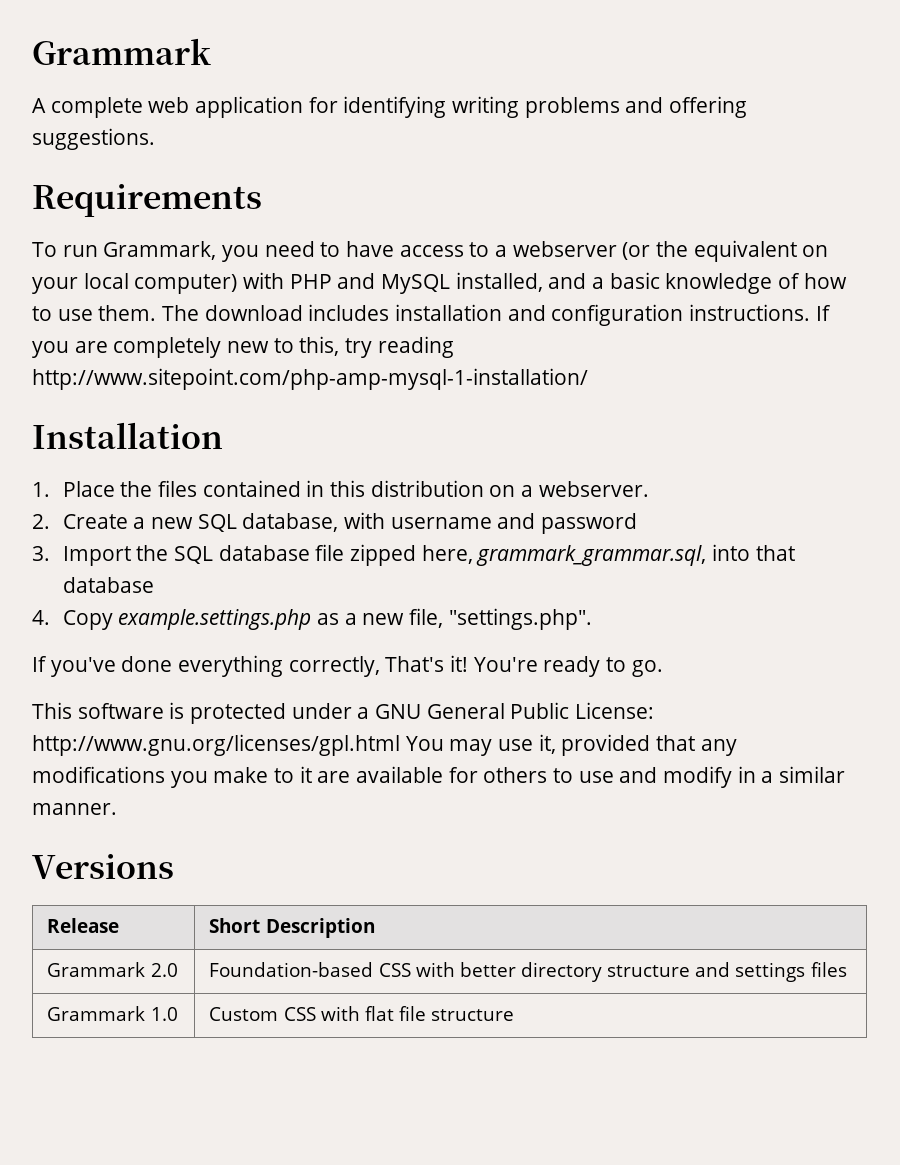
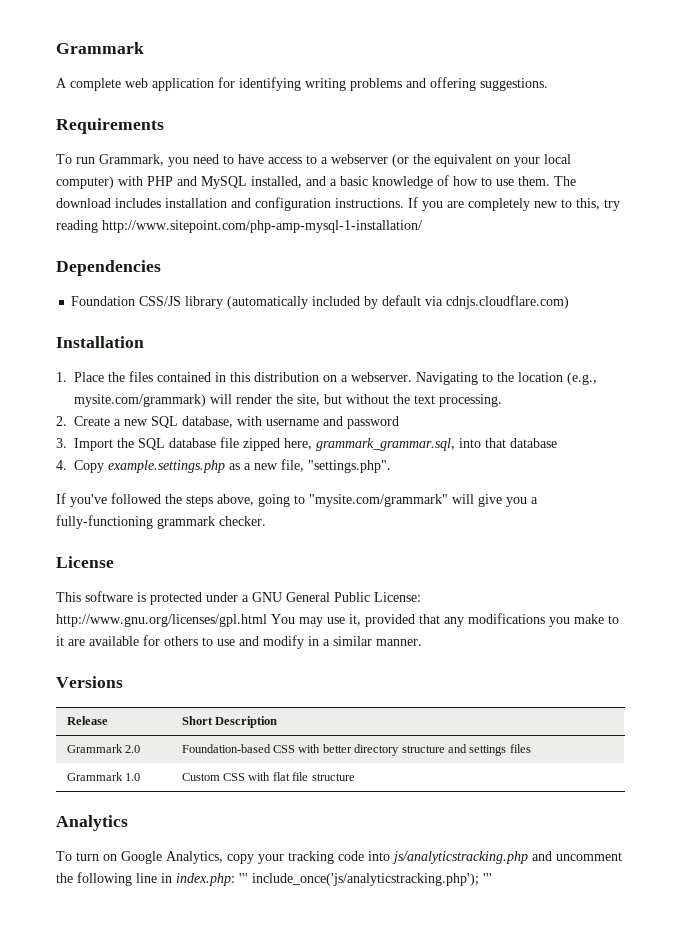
(588, 379) none -> [56,260,161,276] [71,295,570,309] // Dependencies // Foundation CSS/JS library (automatically included by default via cdnjs.cloudflare.com)
(649, 489) none -> [416,372,598,385] [74,394,503,407] Navigating to the location (e.g., mysite.com/grammark) will render the site, but without the text processing.
[121,655,663,677] done everything correctly, That's it! You're ready to go. -> [111,493,538,507] [56,515,266,529] [56,556,114,568] followed the steps above, going to "mysite.com/grammark" will give you a fully-functioning grammark checker. // License
(515, 1015) none -> [56,815,128,831] [56,851,622,864] [56,872,492,886] // Analytics // To turn on Google Analytics, copy your tracking code into js/analyticstracking.php and uncomment the following line in index.php: ''' include_once('js/analyticstracking.php'); '''

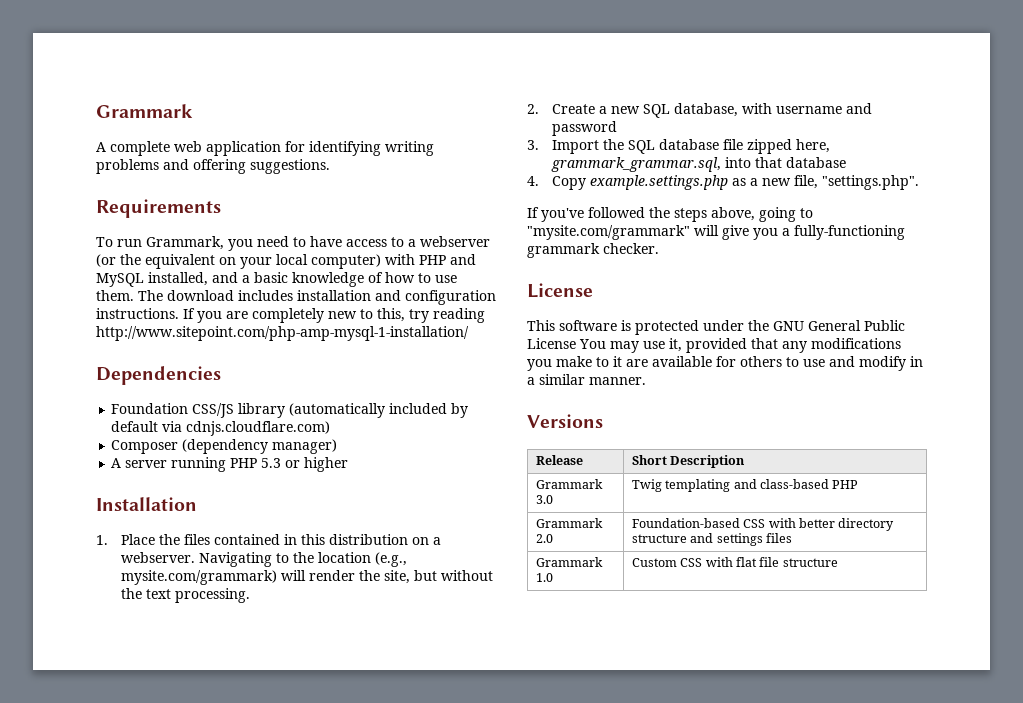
(570, 302) none -> [111,439,338,454] [111,457,349,472] // Composer (dependency manager) // A server running PHP 5.3 or higher
[242,595,249,602] a -> [748,320,769,331] the
[374,592,421,602] [56,614,267,627] License: http://www.gnu.org/licenses/gpl.html -> [527,338,576,349] License
(278, 722) none -> [535,479,603,489] [535,495,553,504] [631,479,859,492] // Grammark 3.0 | Twig templating and class-based PHP
[56,815,128,831] [56,851,622,864] [56,872,492,886] // Analytics // To turn on Google Analytics, copy your tracking code into js/analyticstracking.php and uncomment the following line in index.php: ''' include_once('js/analyticstracking.php'); ''' -> (838, 562) none

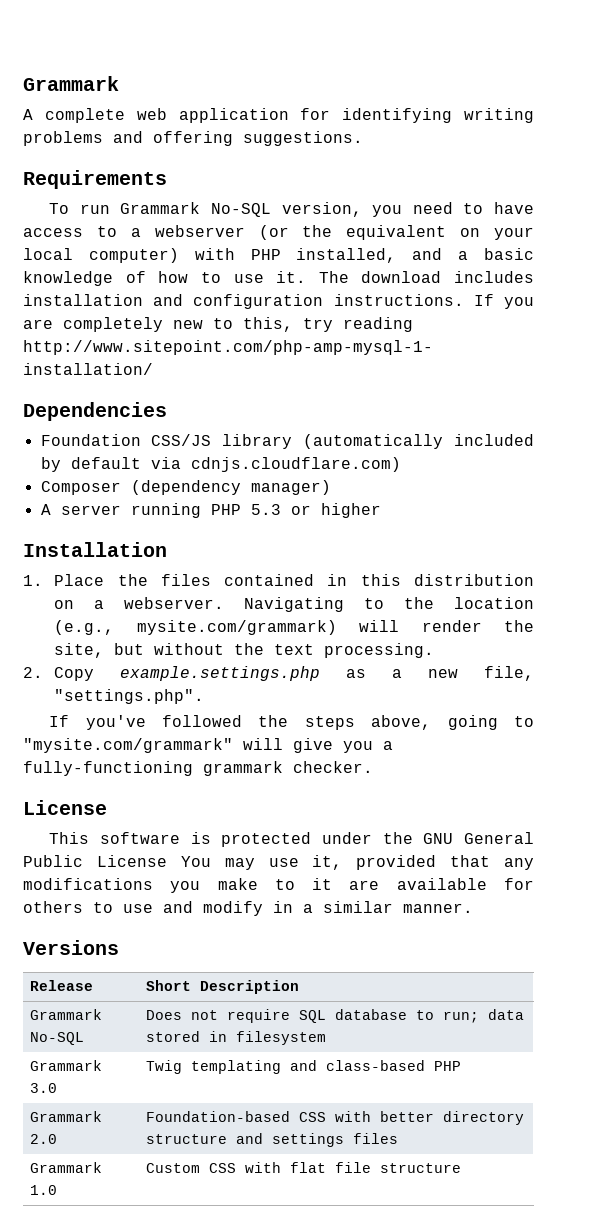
[146,236,224,250] Grammark, -> [120,202,362,217] Grammark No-SQL version,
[450,254,476,265] [96,273,144,287] and MySQL -> (281, 254) none
[96,290,134,301] them. -> [276,271,307,283] it.
[551,103,872,118] [551,121,617,136] [527,139,830,154] [550,157,846,172] [527,176,539,186] Create a new SQL database, with username and password // 3. Import the SQL database file zipped here, grammark_grammar.sql, into that database // 4. -> (43, 672) none
(746, 461) none -> [30,1009,103,1020] [30,1032,85,1045] [146,1009,525,1023] [146,1031,327,1045] // Grammark No-SQL | Does not require SQL database to run; data stored in filesystem

